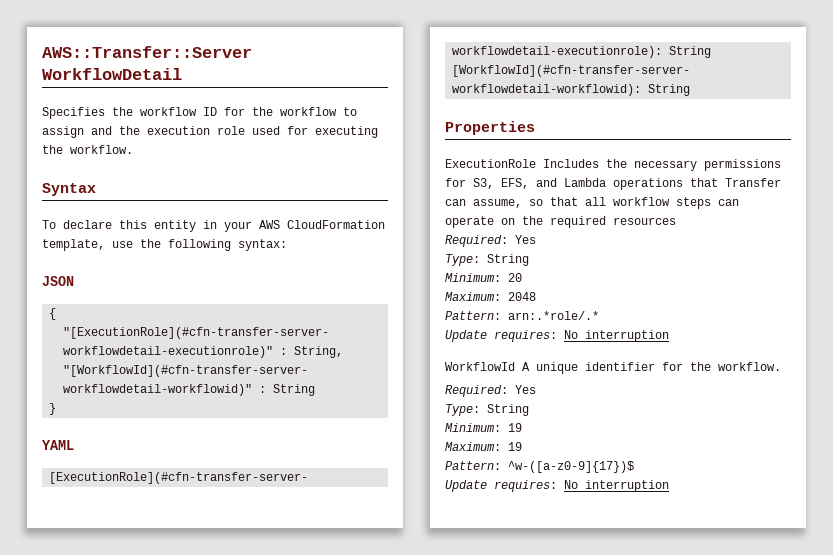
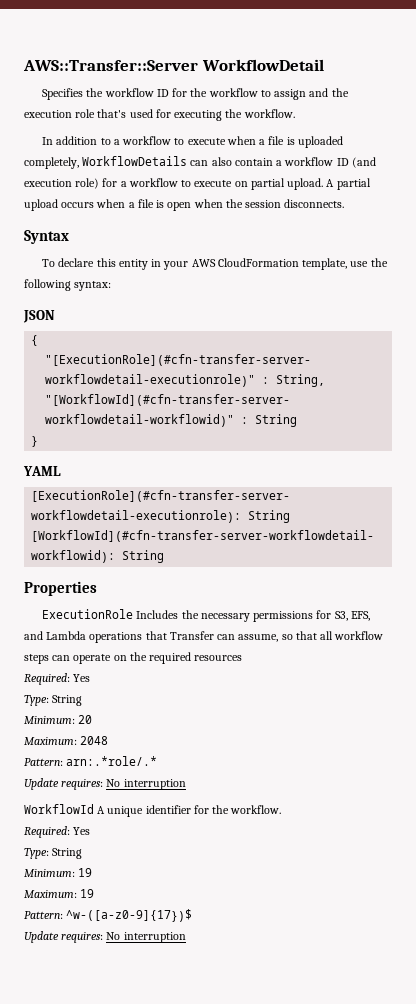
(245, 130) none -> [97,109,127,118] that's
(133, 149) none -> [42,136,343,148] [24,156,376,169] [24,178,371,190] [24,199,345,211] // In addition to a workflow to execute when a file is uploaded completely, WorkflowDetails can also contain a workflow ID (and execution role) for a workflow to execute on partial upload. A partial upload occurs when a file is open when the session disconnects.

